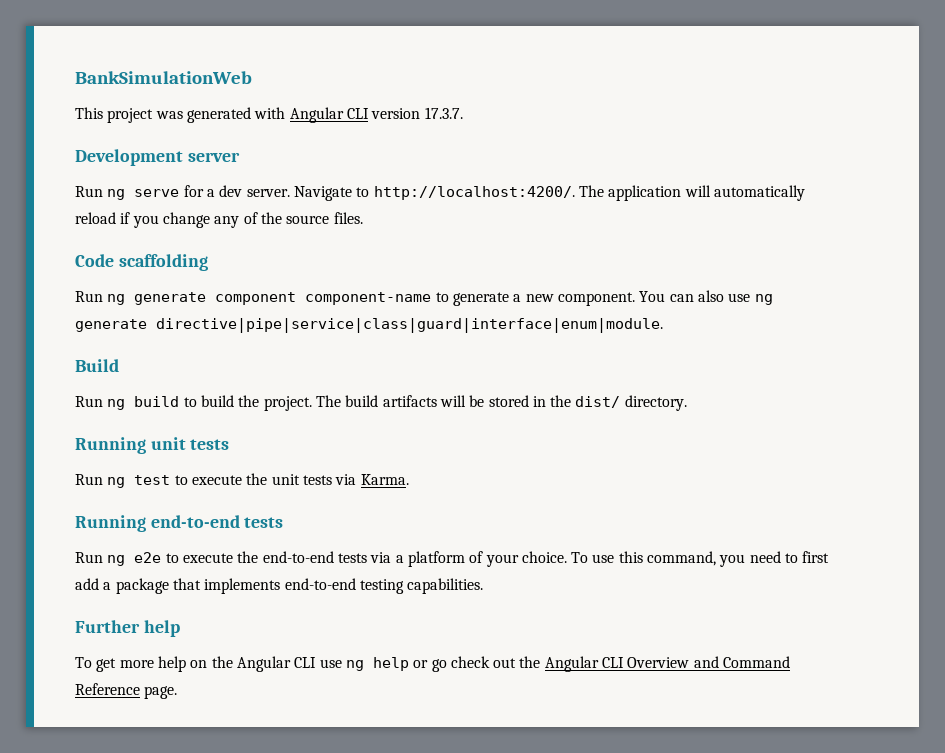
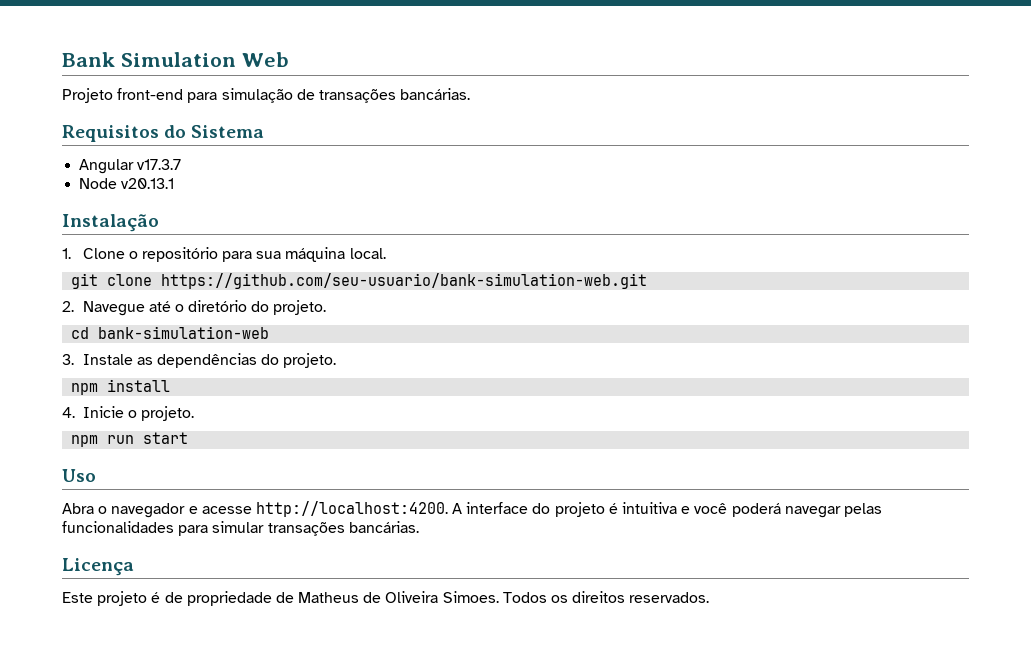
[75,71,252,84] [75,107,463,123] [75,149,240,166] [75,185,805,201] [75,212,363,228] [75,254,208,271] [75,290,773,306] [75,318,663,333] [75,359,119,372] [75,395,687,411] [75,437,230,454] [75,473,409,488] [75,515,284,532] [75,551,830,567] [75,578,484,594] [75,620,180,637] [75,656,791,672] [75,683,178,699] BankSimulationWeb // This project was generated with Angular CLI version 17.3.7. // Development server // Run ng serve for a dev server. Navigate to http://localhost:4200/. The application will automatically reload if you change any of the source files. // Code scaffolding // Run ng generate component component-name to generate a new component. You can also use ng generate directive|pipe|service|class|guard|interface|enum|module. // Build // Run ng build to build the project. The build artifacts will be stored in the dist/ directory. // Running unit tests // Run ng test to execute the unit tests via Karma. // Running end-to-end tests // Run ng e2e to execute the end-to-end tests via a platform of your choice. To use this command, you need to first add a package that implements end-to-end testing capabilities. // Further help // To get more help on the Angular CLI use ng help or go check out the Angular CLI Overview and Command Reference page. -> [62,52,289,67] [62,88,471,103] [62,125,265,142] [79,159,182,174] [79,178,175,189] [62,214,159,232] [62,247,386,262] [71,273,648,289] [62,300,327,316] [71,326,270,339] [62,353,337,368] [71,379,171,395] [62,406,195,421] [71,432,189,447] [62,469,96,482] [62,501,882,518] [62,521,419,536] [62,558,134,576] [62,591,710,606] Bank Simulation Web // Projeto front-end para simulação de transações bancárias. // Requisitos do Sistema // Angular v17.3.7 // Node v20.13.1 // Instalação // 1. Clone o repositório para sua máquina local. // git clone https://github.com/seu-usuario/bank-simulation-web.git // 2. Navegue até o diretório do projeto. // cd bank-simulation-web // 3. Instale as dependências do projeto. // npm install // 4. Inicie o projeto. // npm run start // Uso // Abra o navegador e acesse http://localhost:4200. A interface do projeto é intuitiva e você poderá navegar pelas funcionalidades para simular transações bancárias. // Licença // Este projeto é de propriedade de Matheus de Oliveira Simoes. Todos os direitos reservados.

